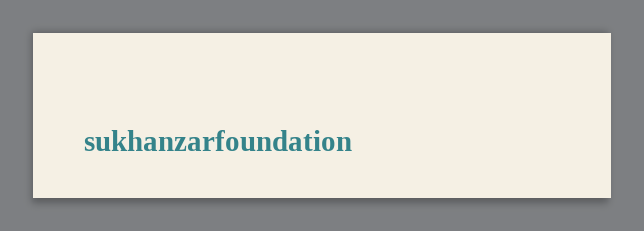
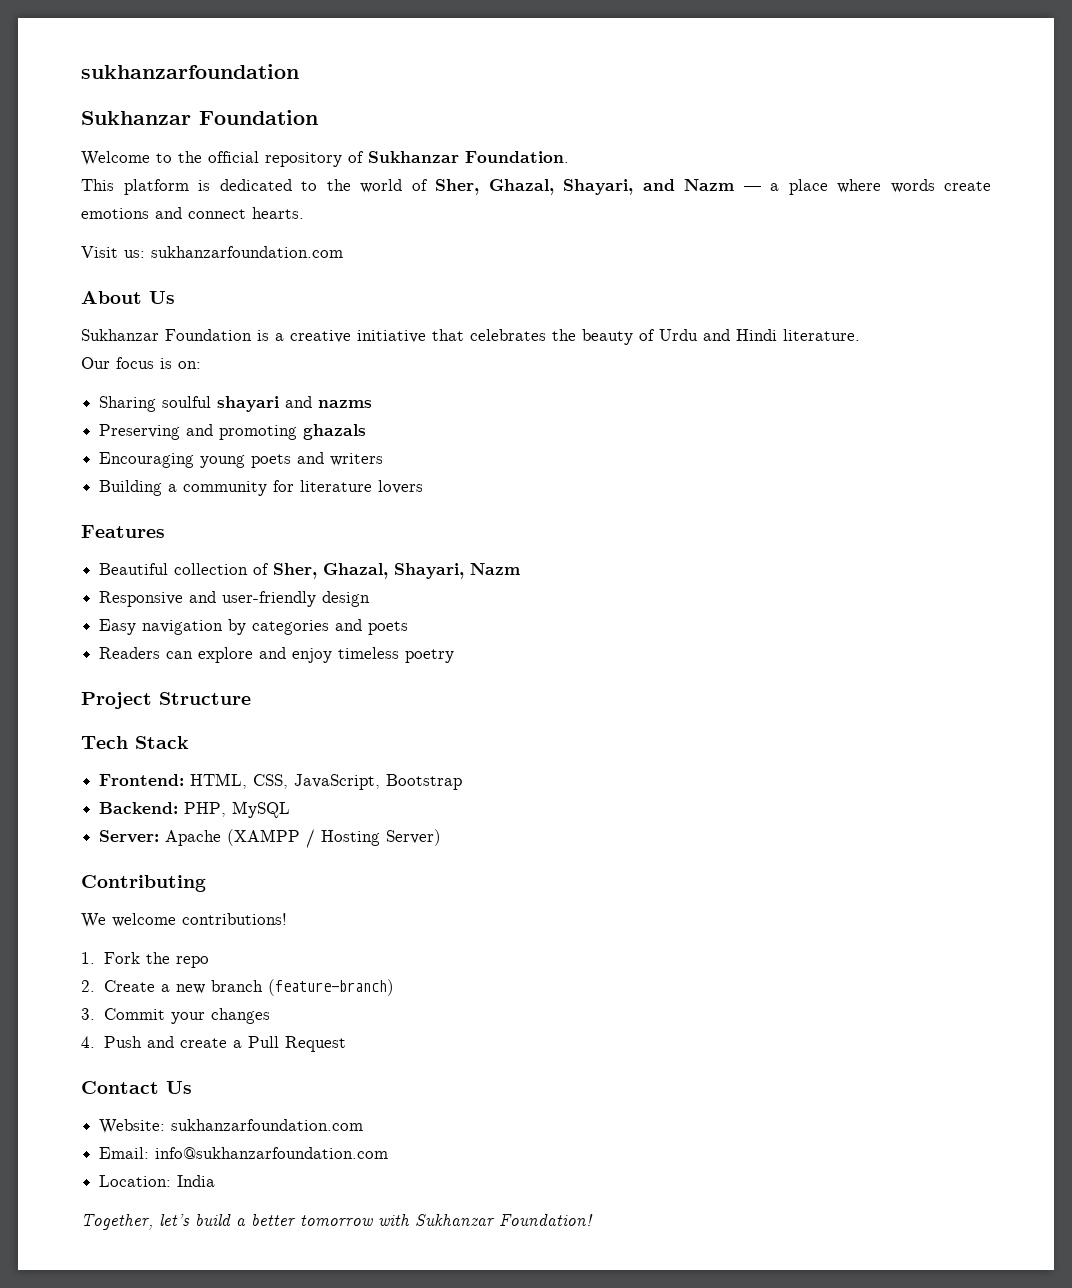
(352, 140) none -> [81,110,318,125] [81,151,569,167] [81,179,991,195] [81,207,304,219] [81,246,343,258] [81,291,175,304] [81,329,860,345] [81,357,201,369] [99,396,373,412] [99,424,367,440] [99,452,384,468] [99,480,424,496] [81,525,165,538] [99,563,521,579] [99,591,371,607] [99,619,409,635] [99,647,455,663] [81,692,251,709] [81,736,189,749] [99,773,463,790] [99,801,291,818] [99,829,442,848] [81,875,206,892] [81,913,287,928] [81,952,210,968] [81,979,395,996] [81,1008,271,1024] [81,1036,347,1052] [81,1081,192,1094] [99,1119,364,1134] [99,1147,389,1159] [99,1175,216,1187] [81,1214,593,1230] // Sukhanzar Foundation // Welcome to the official repository of Sukhanzar Foundation. // This platform is dedicated to the world of Sher, Ghazal, Shayari, and Nazm — a place where words create emotions and connect hearts. // Visit us: sukhanzarfoundation.com // About Us // Sukhanzar Foundation is a creative initiative that celebrates the beauty of Urdu and Hindi literature. // Our focus is on: // Sharing soulful shayari and nazms // Preserving and promoting ghazals // Encouraging young poets and writers // Building a community for literature lovers // Features // Beautiful collection of Sher, Ghazal, Shayari, Nazm // Responsive and user-friendly design // Easy navigation by categories and poets // Readers can explore and enjoy timeless poetry // Project Structure // Tech Stack // Frontend: HTML, CSS, JavaScript, Bootstrap // Backend: PHP, MySQL // Server: Apache (XAMPP / Hosting Server) // Contributing // We welcome contributions! // 1. Fork the repo // 2. Create a new branch (feature-branch) // 3. Commit your changes // 4. Push and create a Pull Request // Contact Us // Website: sukhanzarfoundation.com // Email: info@sukhanzarfoundation.com // Location: India // Together, let’s build a better tomorrow with Sukhanzar Foundation!

